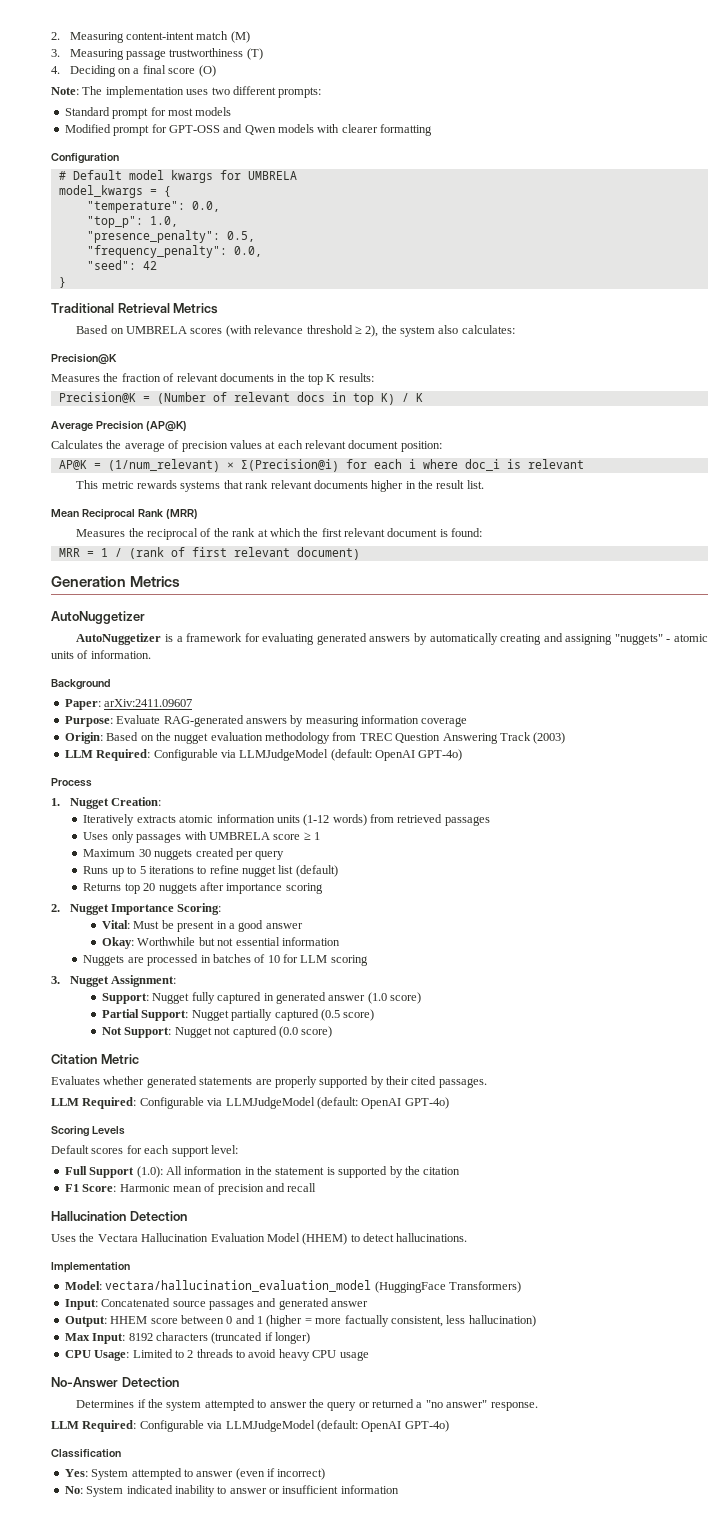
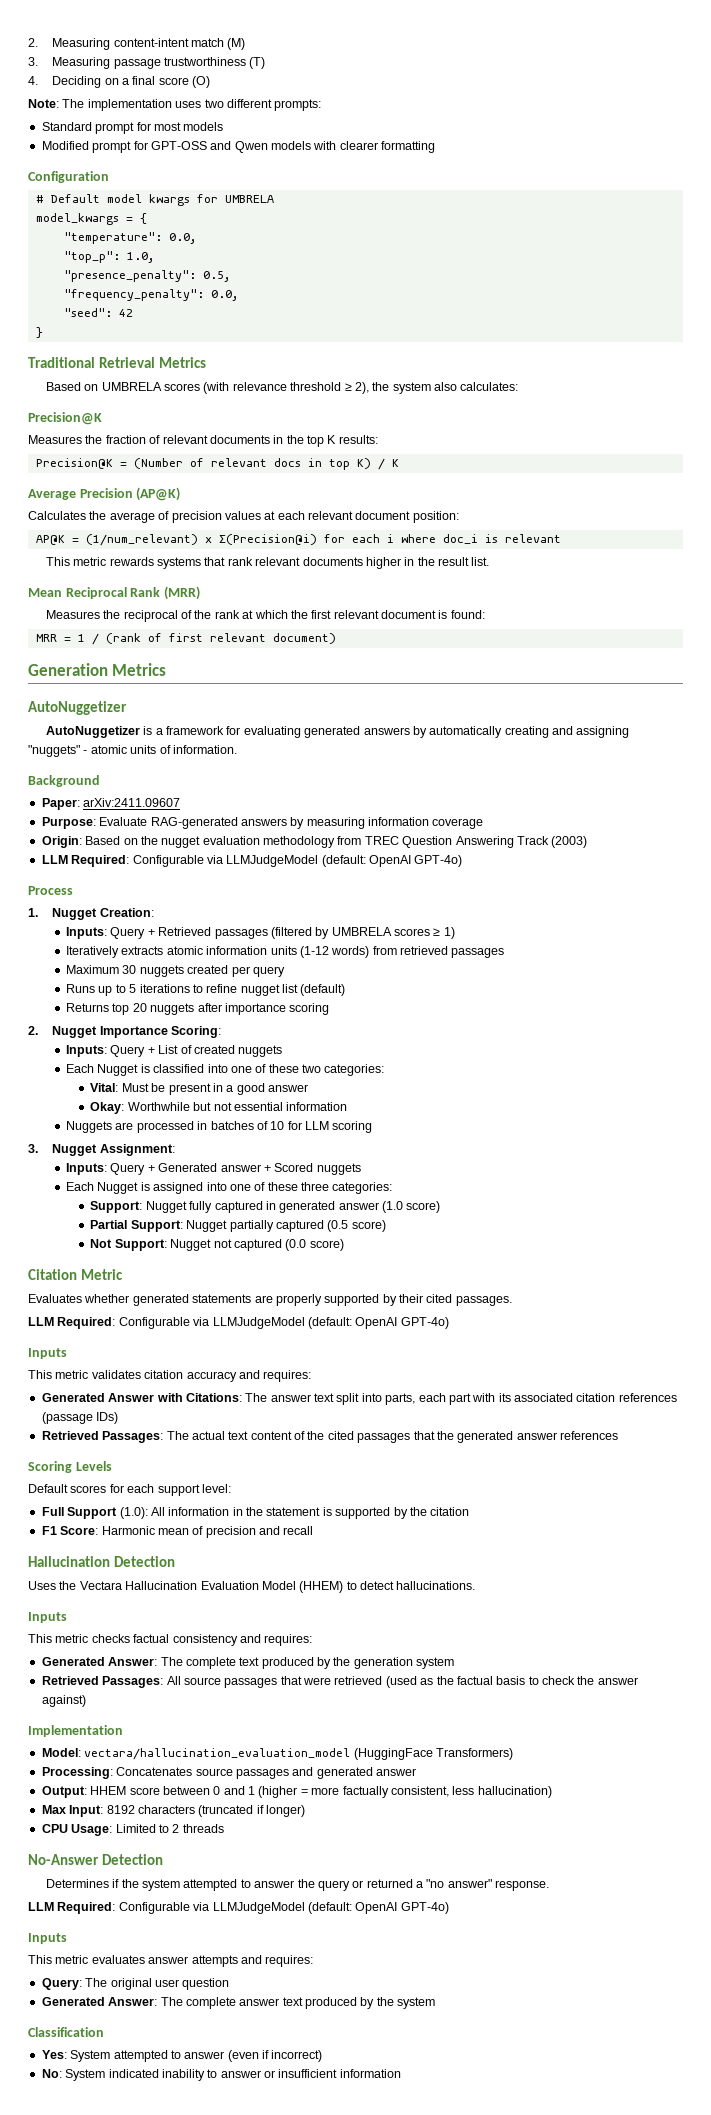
(162, 801) none -> [66,927,455,939] // Inputs: Query + Retrieved passages (filtered by UMBRELA scores ≥ 1)
[83,831,321,843] // Uses only passages with UMBRELA score ≥ 1 -> (505, 953) none
(222, 909) none -> [66,1045,283,1057] [66,1064,385,1076] // Inputs: Query + List of created nuggets // Each Nugget is classified into one of these two categories:
(177, 981) none -> [66,1163,361,1175] [66,1182,393,1194] // Inputs: Query + Generated answer + Scored nuggets // Each Nugget is assigned into one of these three categories:
(449, 1103) none -> [28,1348,67,1359] [28,1370,312,1382] [41,1393,677,1405] [41,1412,119,1424] [41,1431,618,1443] // Inputs // This metric validates citation accuracy and requires: // Generated Answer with Citations: The answer text split into parts, each part with its associated citation references (passage IDs) // Retrieved Passages: The actual text content of the cited passages that the generated answer references
(468, 1237) none -> [28,1612,67,1623] [28,1634,313,1646] [41,1657,455,1669] [41,1676,638,1688] [41,1695,86,1707] // Inputs // This metric checks factual consistency and requires: // Generated Answer: The complete text produced by the generation system // Retrieved Passages: All source passages that were retrieved (used as the factual basis to check the answer against)
[64,1298,171,1310] Input: Concatenated -> [41,1767,193,1779] Processing: Concatenates
[236,1349,369,1361] to avoid heavy CPU usage -> (224, 1828) none
(449, 1426) none -> [28,1933,67,1944] [28,1955,314,1967] [41,1978,230,1990] [41,1997,436,2009] // Inputs // This metric evaluates answer attempts and requires: // Query: The original user question // Generated Answer: The complete answer text produced by the system

